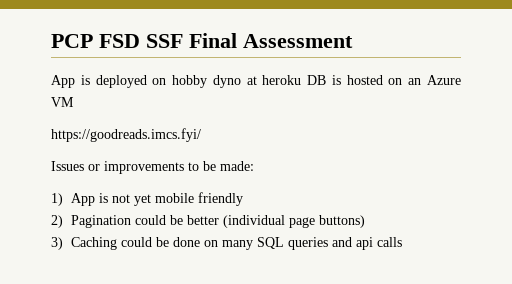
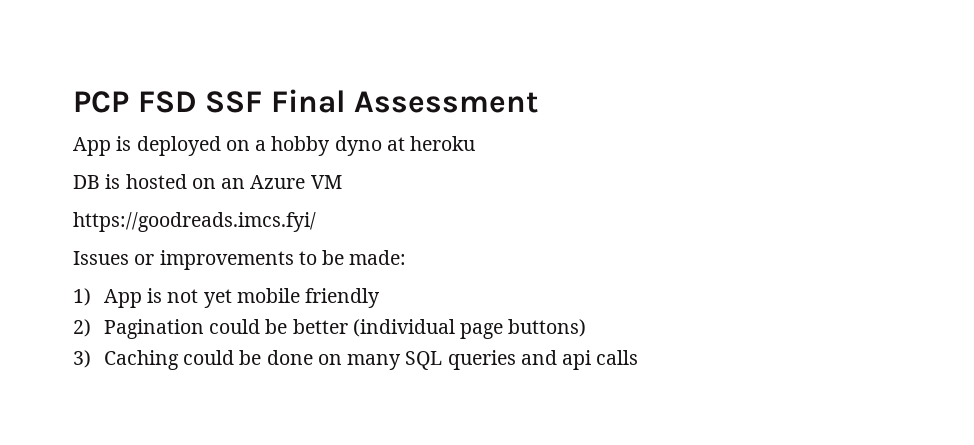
(167, 81) none -> [255,140,267,151] a
(302, 80) none -> (476, 143) //

